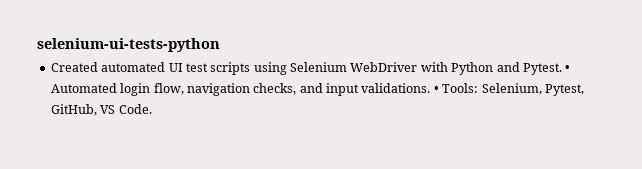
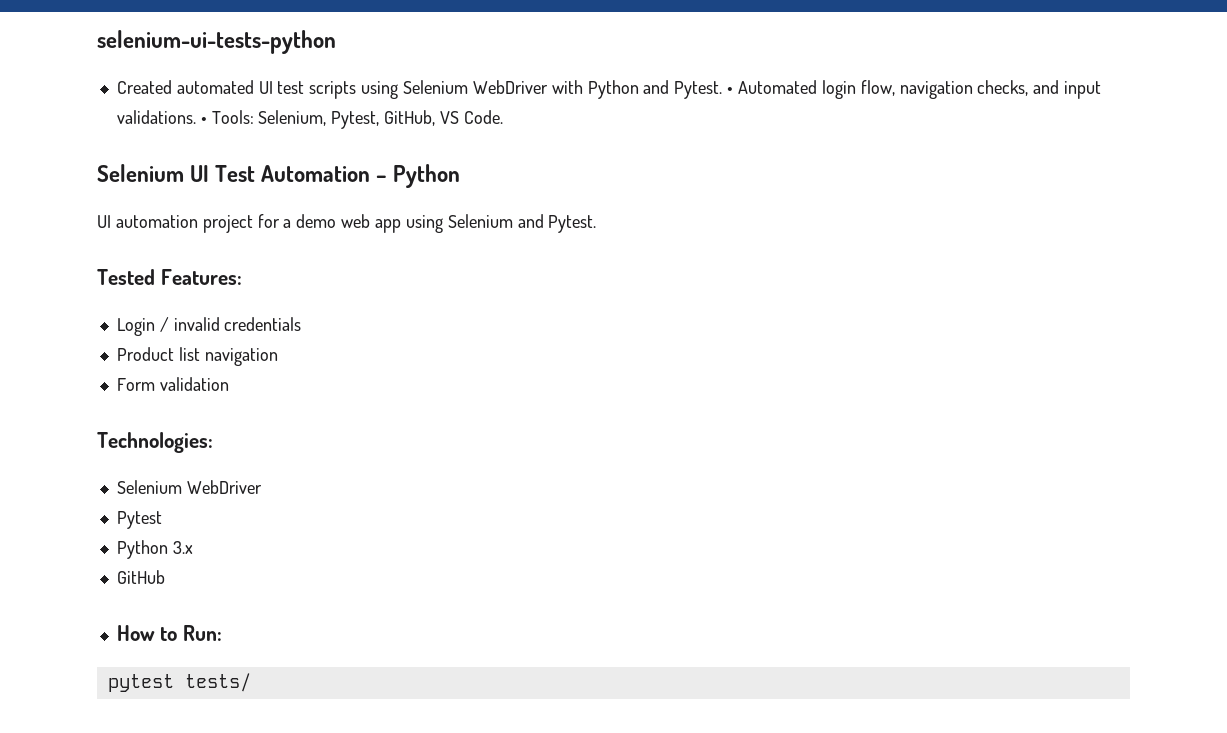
(152, 109) none -> [97,164,461,188] [97,214,597,233] [97,269,242,285] [116,317,302,336] [116,347,278,366] [116,377,229,391] [97,432,213,453] [116,480,262,494] [116,511,162,529] [116,540,193,559] [116,570,165,584] [116,625,223,641] [107,673,251,692] // Selenium UI Test Automation – Python // UI automation project for a demo web app using Selenium and Pytest. // Tested Features: // Login / invalid credentials // Product list navigation // Form validation // Technologies: // Selenium WebDriver // Pytest // Python 3.x // GitHub // How to Run: // pytest tests/

